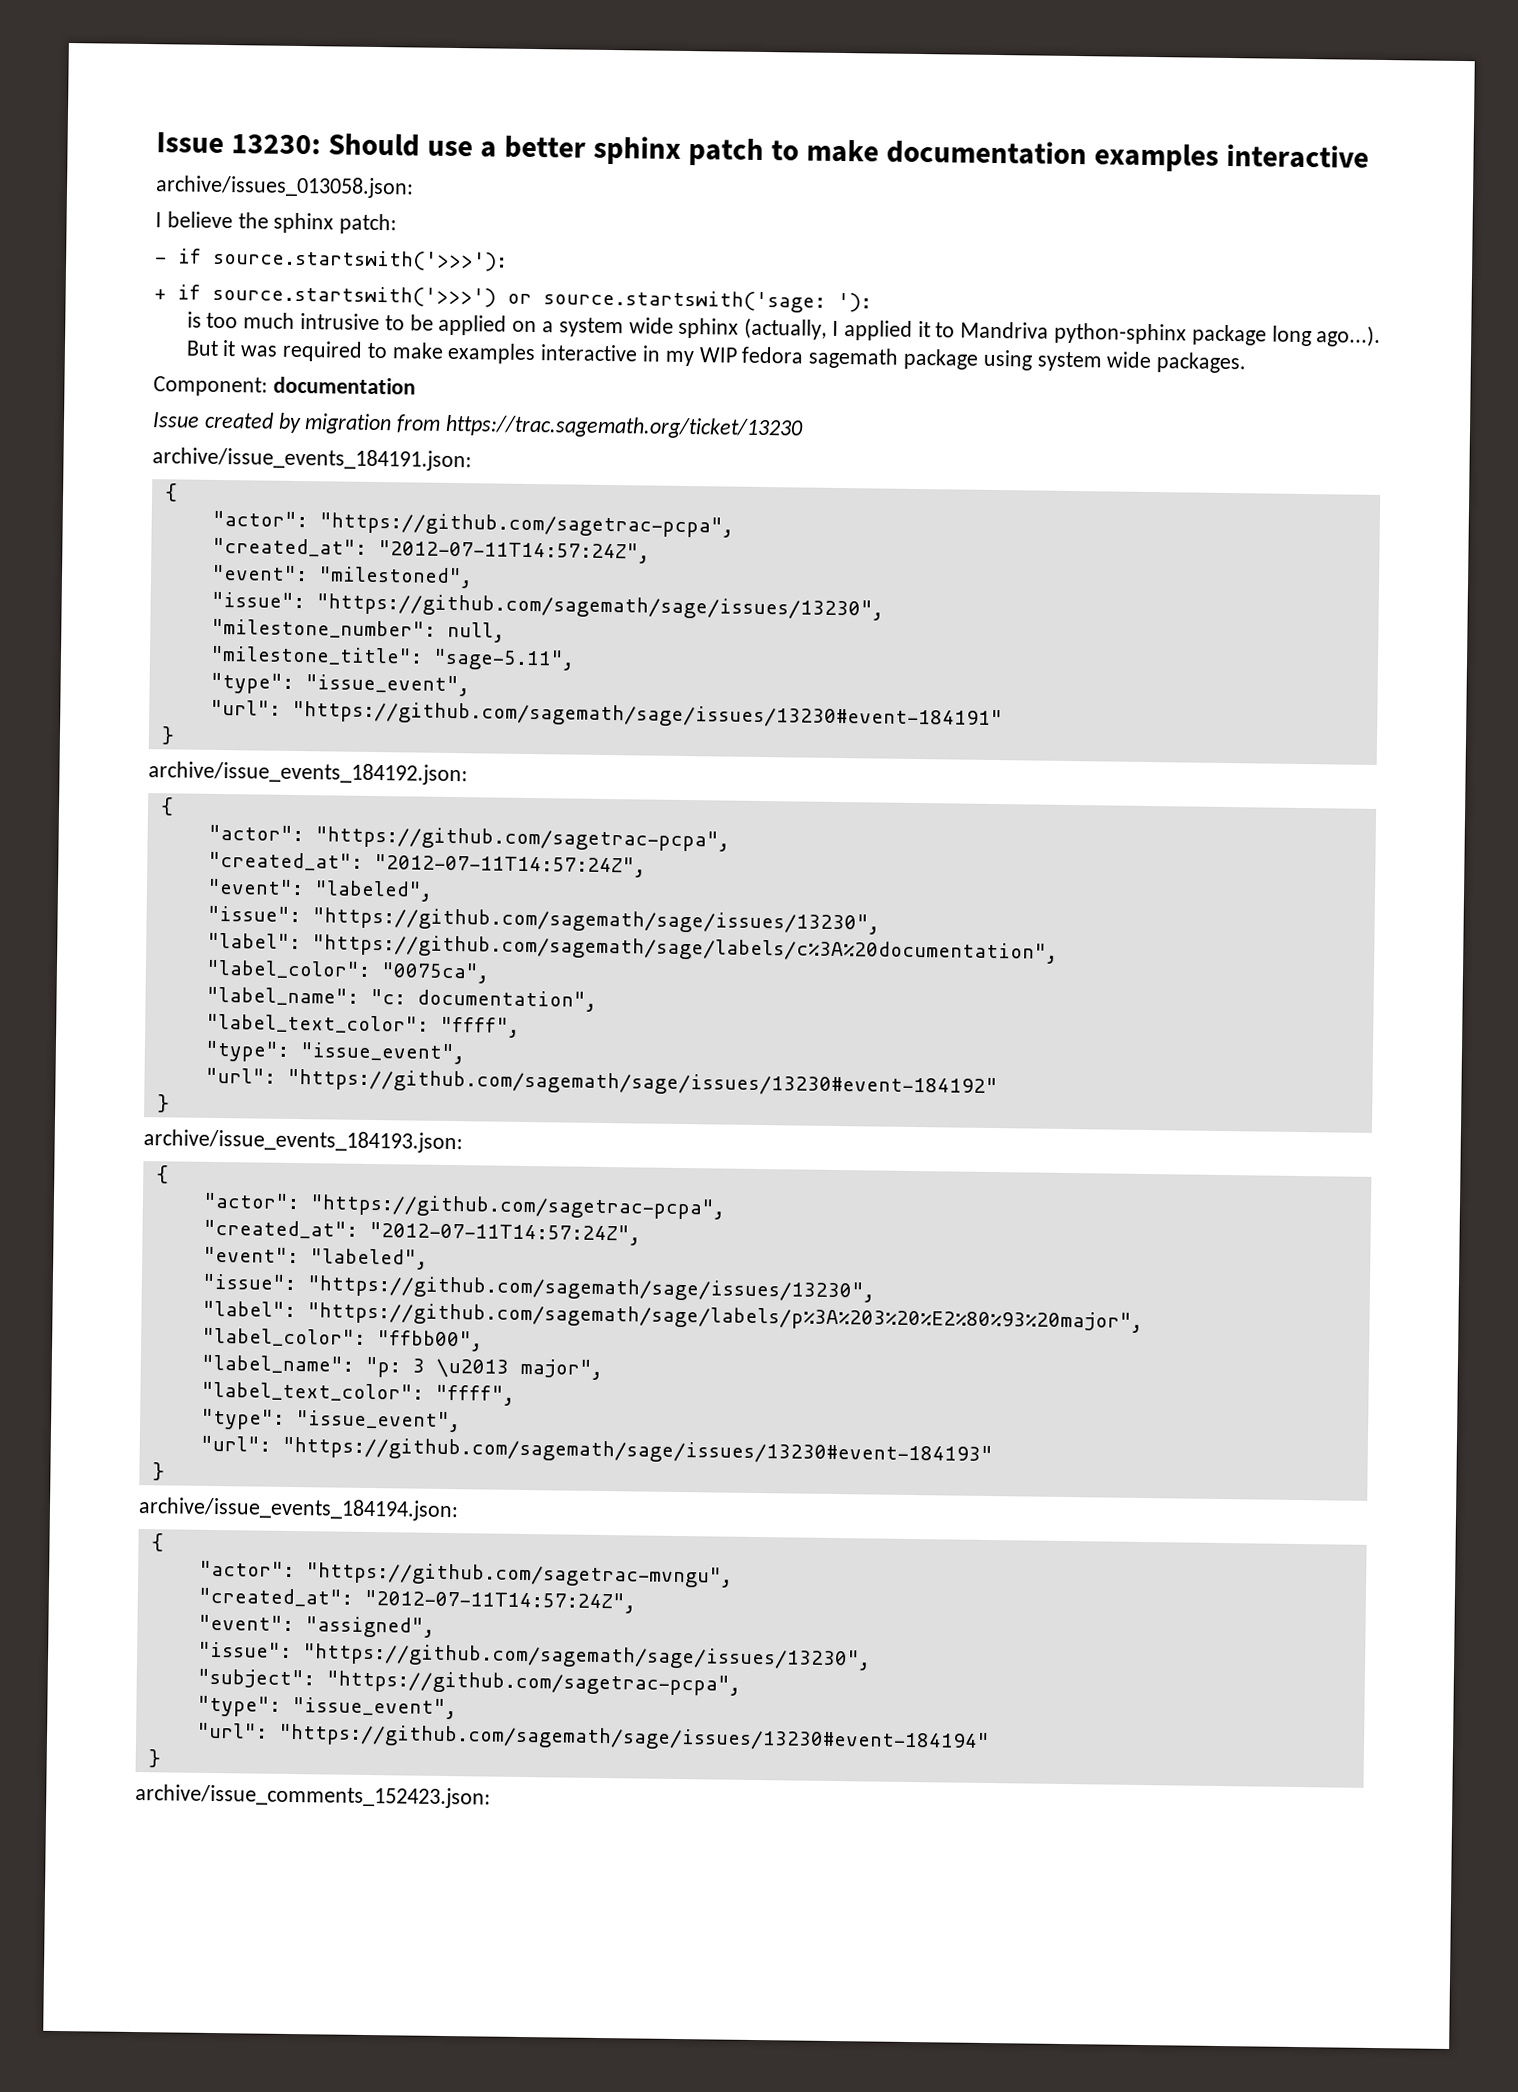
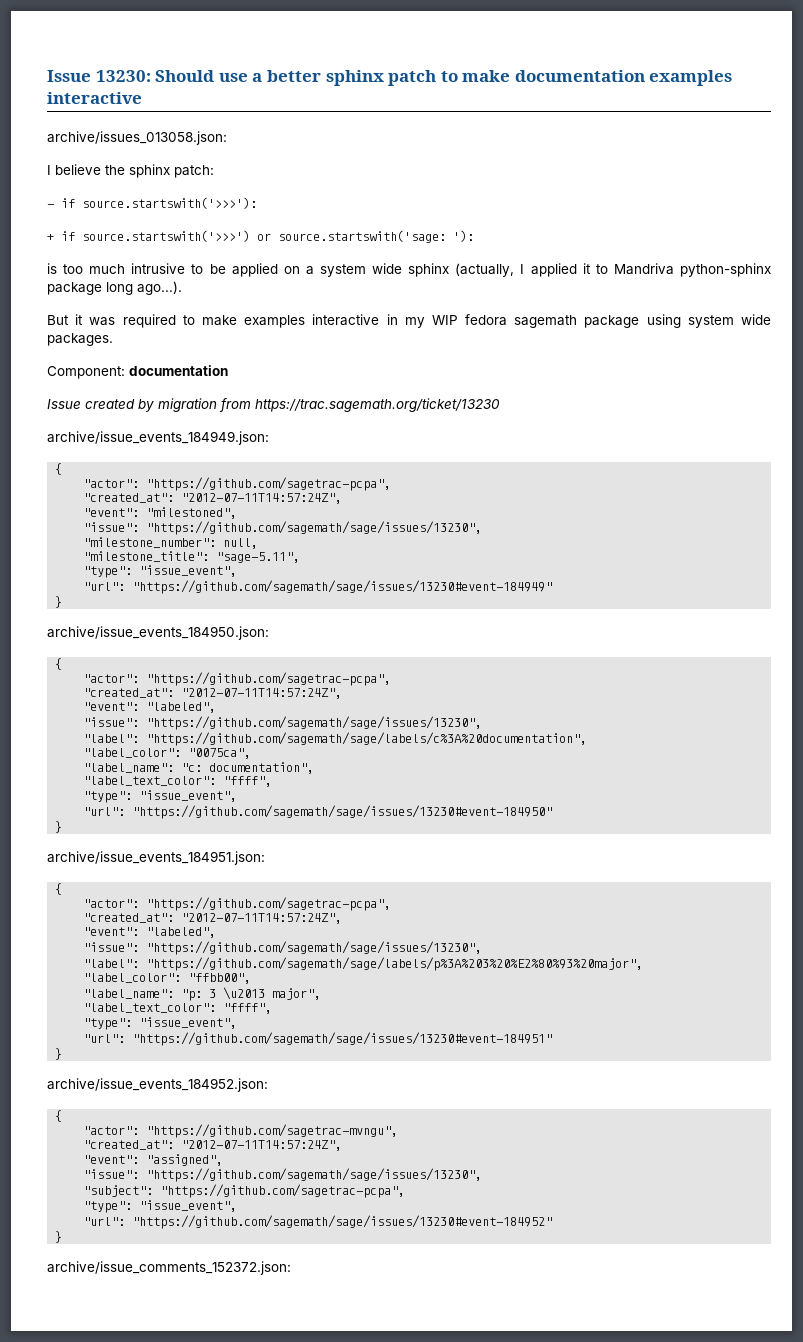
[152,447,472,472] archive/issue_events_184191.json: -> [47,431,269,445] archive/issue_events_184949.json:
[291,700,1003,731] [160,726,175,745] [148,761,468,786] "https://github.com/sagemath/sage/issues/13230#event-184191" // } // archive/issue_events_184192.json: -> [132,580,553,594] [55,596,63,608] [47,626,269,640] "https://github.com/sagemath/sage/issues/13230#event-184949" // } // archive/issue_events_184950.json:
[286,1068,998,1099] [156,1094,170,1113] [143,1129,463,1154] "https://github.com/sagemath/sage/issues/13230#event-184192" // } // archive/issue_events_184193.json: -> [132,805,553,819] [55,821,63,833] [47,851,265,865] "https://github.com/sagemath/sage/issues/13230#event-184950" // } // archive/issue_events_184951.json:
[281,1436,993,1467] [151,1462,165,1481] [138,1497,459,1522] "https://github.com/sagemath/sage/issues/13230#event-184193" // } // archive/issue_events_184194.json: -> [132,1032,553,1046] [55,1048,63,1060] [47,1078,268,1092] "https://github.com/sagemath/sage/issues/13230#event-184951" // } // archive/issue_events_184952.json:
[277,1723,990,1754] [147,1749,161,1768] [135,1784,491,1809] "https://github.com/sagemath/sage/issues/13230#event-184194" // } // archive/issue_comments_152423.json: -> [132,1215,553,1229] [55,1231,63,1243] [47,1261,291,1275] "https://github.com/sagemath/sage/issues/13230#event-184952" // } // archive/issue_comments_152372.json:

